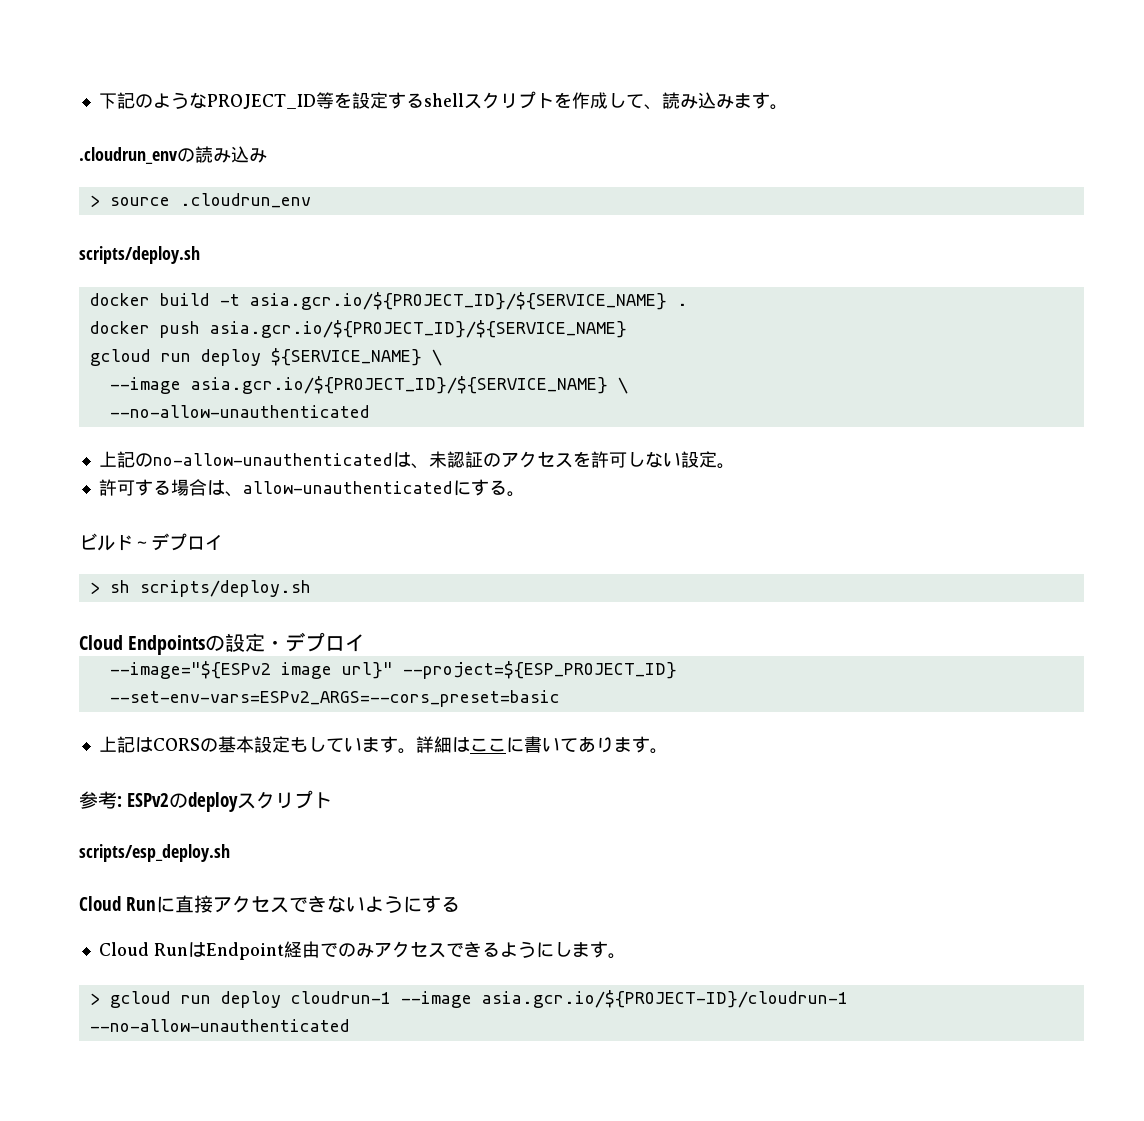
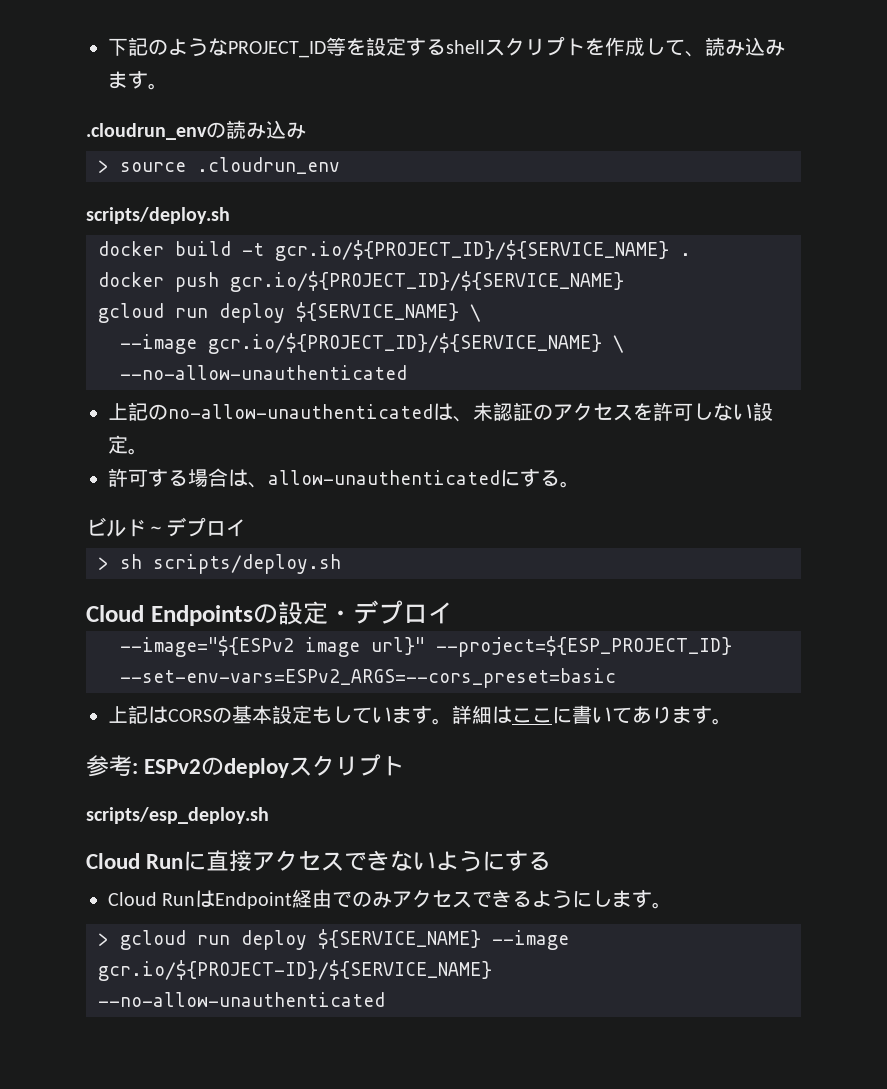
[249,292,667,310] asia.gcr.io/${PROJECT_ID}/${SERVICE_NAME} -> [275,240,669,261] gcr.io/${PROJECT_ID}/${SERVICE_NAME}
[209,320,627,338] asia.gcr.io/${PROJECT_ID}/${SERVICE_NAME} -> [230,271,624,292] gcr.io/${PROJECT_ID}/${SERVICE_NAME}
[190,376,608,394] asia.gcr.io/${PROJECT_ID}/${SERVICE_NAME} -> [208,333,602,354] gcr.io/${PROJECT_ID}/${SERVICE_NAME}
[290,990,848,1008] cloudrun-1 --image asia.gcr.io/${PROJECT-ID}/cloudrun-1 -> [318,929,569,950] [98,960,492,981] ${SERVICE_NAME} --image gcr.io/${PROJECT-ID}/${SERVICE_NAME}

